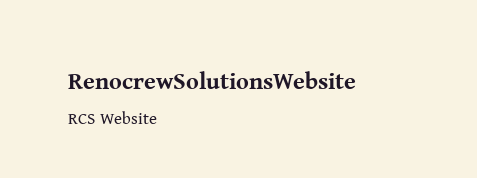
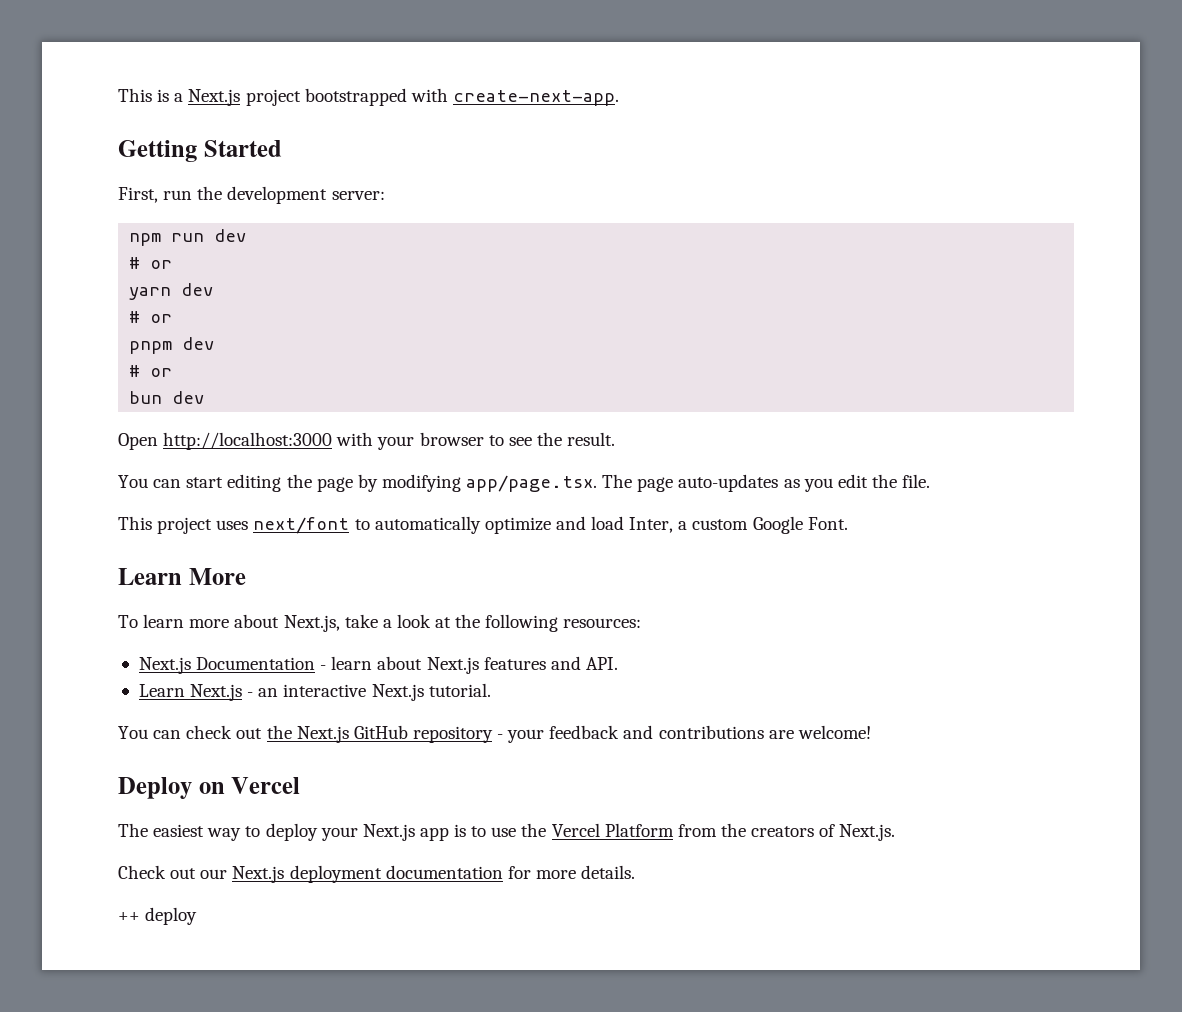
[68,71,356,89] [68,111,157,124] RenocrewSolutionsWebsite // RCS Website -> [118,88,619,106] [118,140,282,162] [118,186,385,204] [129,229,247,246] [129,257,173,269] [129,283,214,300] [129,311,173,323] [129,337,215,354] [129,365,173,377] [129,391,205,404] [118,432,616,450] [118,474,931,492] [118,516,848,534] [118,568,246,585] [118,614,642,632] [138,656,618,674] [138,683,491,701] [118,725,871,743] [118,777,301,799] [118,823,896,841] [118,865,636,883] [118,907,198,925] This is a Next.js project bootstrapped with create-next-app. // Getting Started // First, run the development server: // npm run dev // # or // yarn dev // # or // pnpm dev // # or // bun dev // Open http://localhost:3000 with your browser to see the result. // You can start editing the page by modifying app/page.tsx. The page auto-updates as you edit the file. // This project uses next/font to automatically optimize and load Inter, a custom Google Font. // Learn More // To learn more about Next.js, take a look at the following resources: // Next.js Documentation - learn about Next.js features and API. // Learn Next.js - an interactive Next.js tutorial. // You can check out the Next.js GitHub repository - your feedback and contributions are welcome! // Deploy on Vercel // The easiest way to deploy your Next.js app is to use the Vercel Platform from the creators of Next.js. // Check out our Next.js deployment documentation for more details. // ++ deploy

